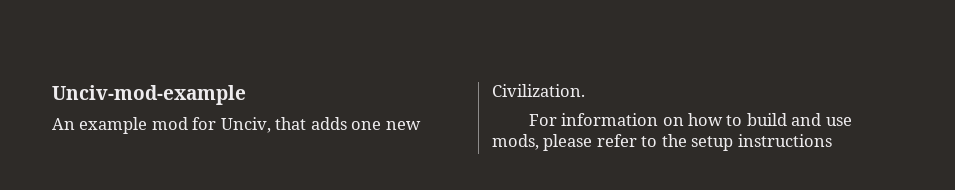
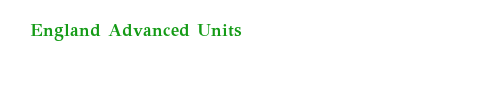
[52,85,246,105] [52,117,421,134] [492,84,585,97] [528,113,852,126] [492,134,832,151] Unciv-mod-example // An example mod for Unciv, that adds one new Civilization. // For information on how to build and use mods, please refer to the setup instructions -> [30,24,242,41] England Advanced Units

